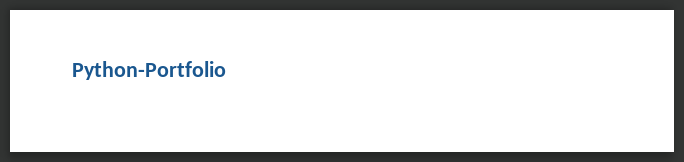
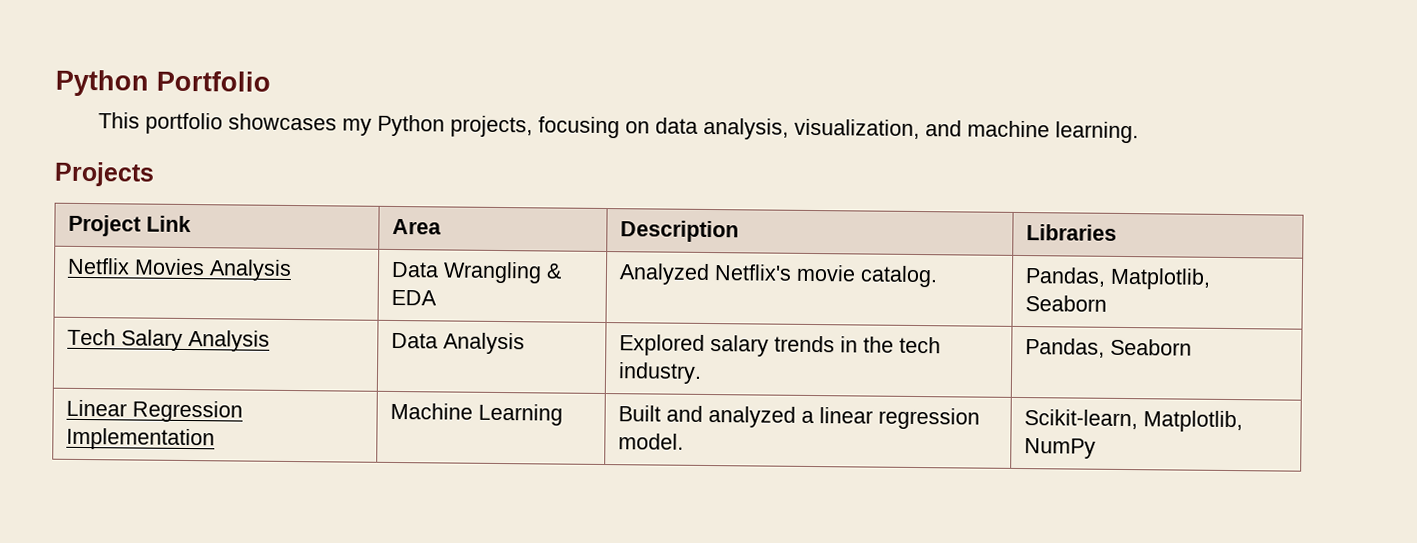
[72,61,226,80] Python-Portfolio -> [55,69,271,97] [97,112,1139,144] [54,161,155,187] [67,214,191,237] [391,218,442,235] [619,220,739,243] [1025,224,1117,241] [66,257,292,281] [390,261,562,284] [390,289,437,306] [618,263,938,288] [1024,267,1211,290] [1024,295,1107,312] [66,328,270,352] [390,332,525,355] [618,334,941,357] [617,362,702,384] [1024,338,1192,358] [65,399,243,423] [65,427,215,451] [389,402,563,426] [617,405,980,430] [617,433,684,450] [1023,409,1243,433] [1023,438,1096,459] Python Portfolio // This portfolio showcases my Python projects, focusing on data analysis, visualization, and machine learning. // Projects // Project Link | Area | Description | Libraries // Netflix Movies Analysis | Data Wrangling & EDA | Analyzed Netflix's movie catalog. | Pandas, Matplotlib, Seaborn // Tech Salary Analysis | Data Analysis | Explored salary trends in the tech industry. | Pandas, Seaborn // Linear Regression Implementation | Machine Learning | Built and analyzed a linear regression model. | Scikit-learn, Matplotlib, NumPy

